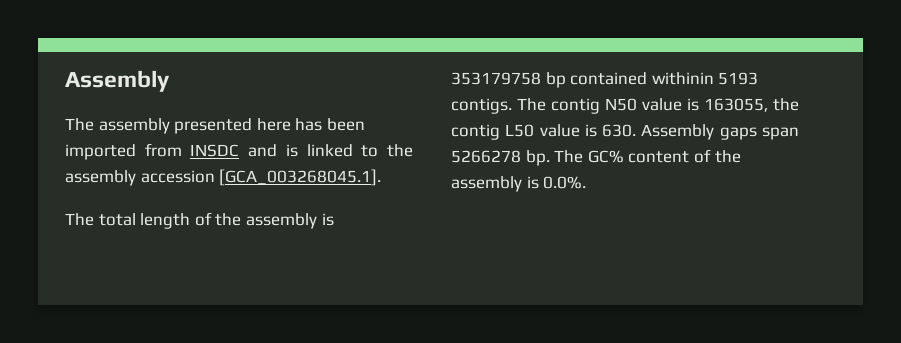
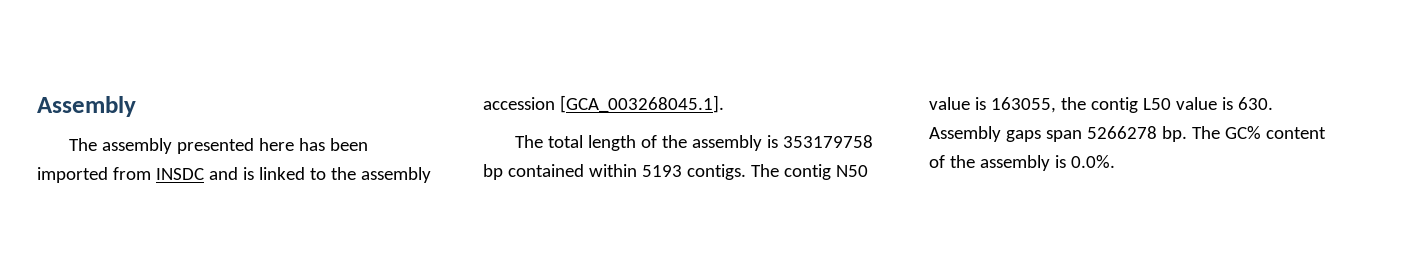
[651,72,714,85] withinin -> [588,164,637,177] within

